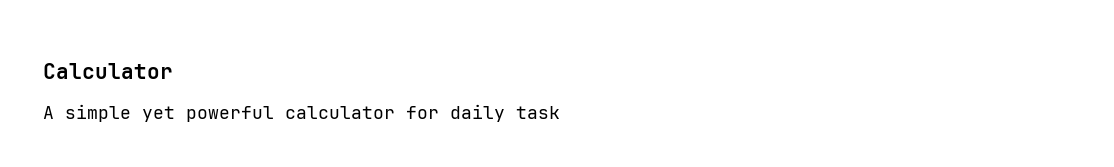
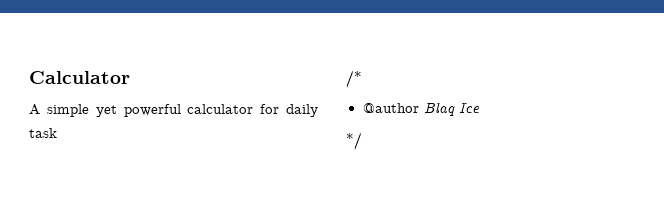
(560, 112) none -> [346,70,362,88] [362,102,480,116] [346,132,362,150] // /* // @author Blaq Ice // */

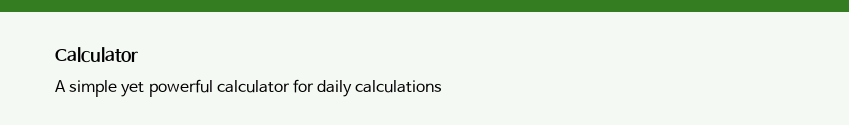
[29,128,57,138] [346,70,362,88] [362,102,480,116] [346,132,362,150] task // /* // @author Blaq Ice // */ -> [355,80,443,93] calculations

